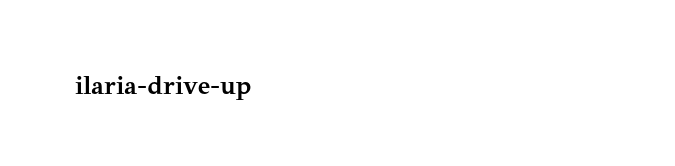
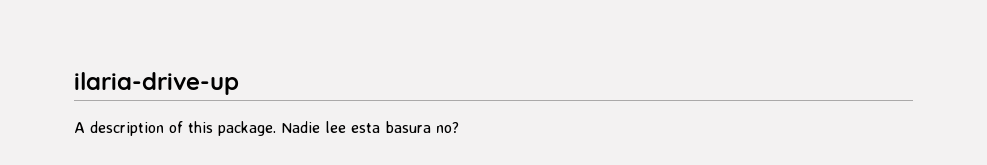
(252, 88) none -> [74,121,459,136] // A description of this package. Nadie lee esta basura no?

